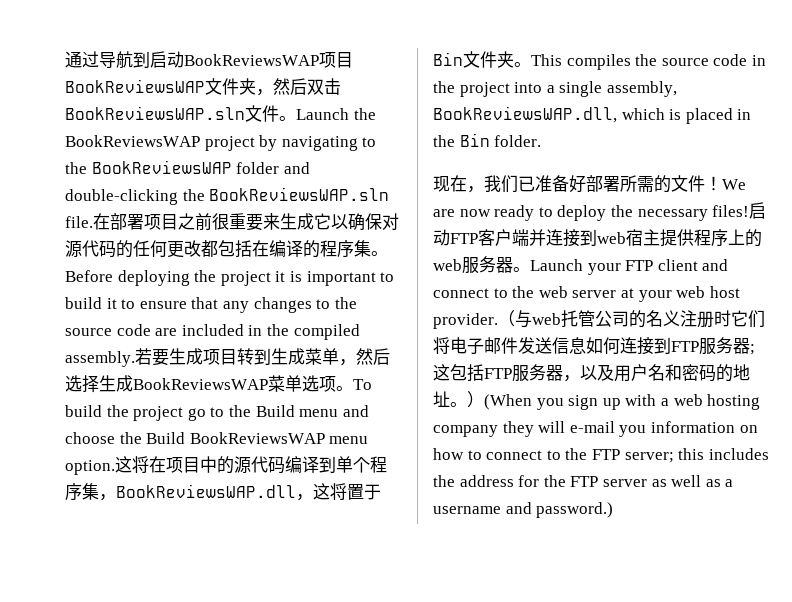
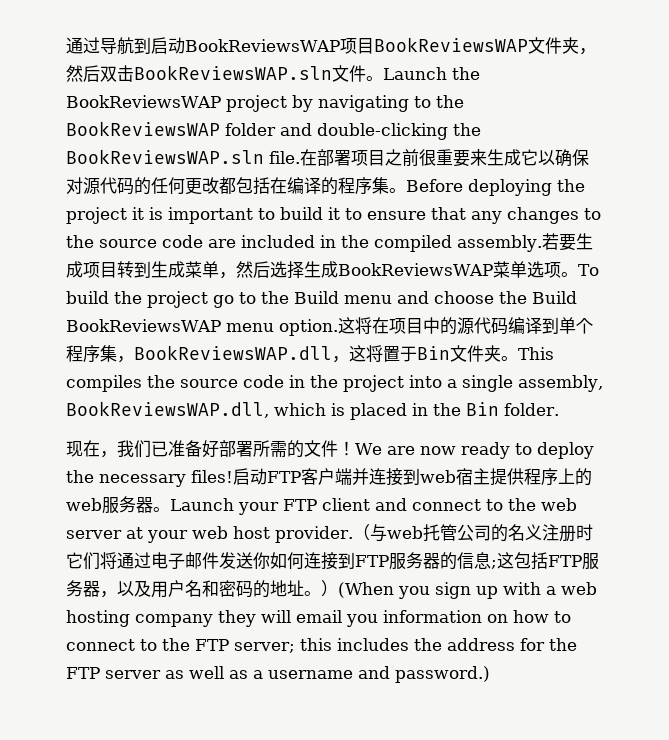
(450, 345) none -> [117,552,151,569] 通过
[552,337,586,354] 信息 -> [253,552,270,569] 你
(750, 346) none -> [440,552,491,570] 的信息
[569,421,615,433] e-mail -> [296,610,342,623] email

